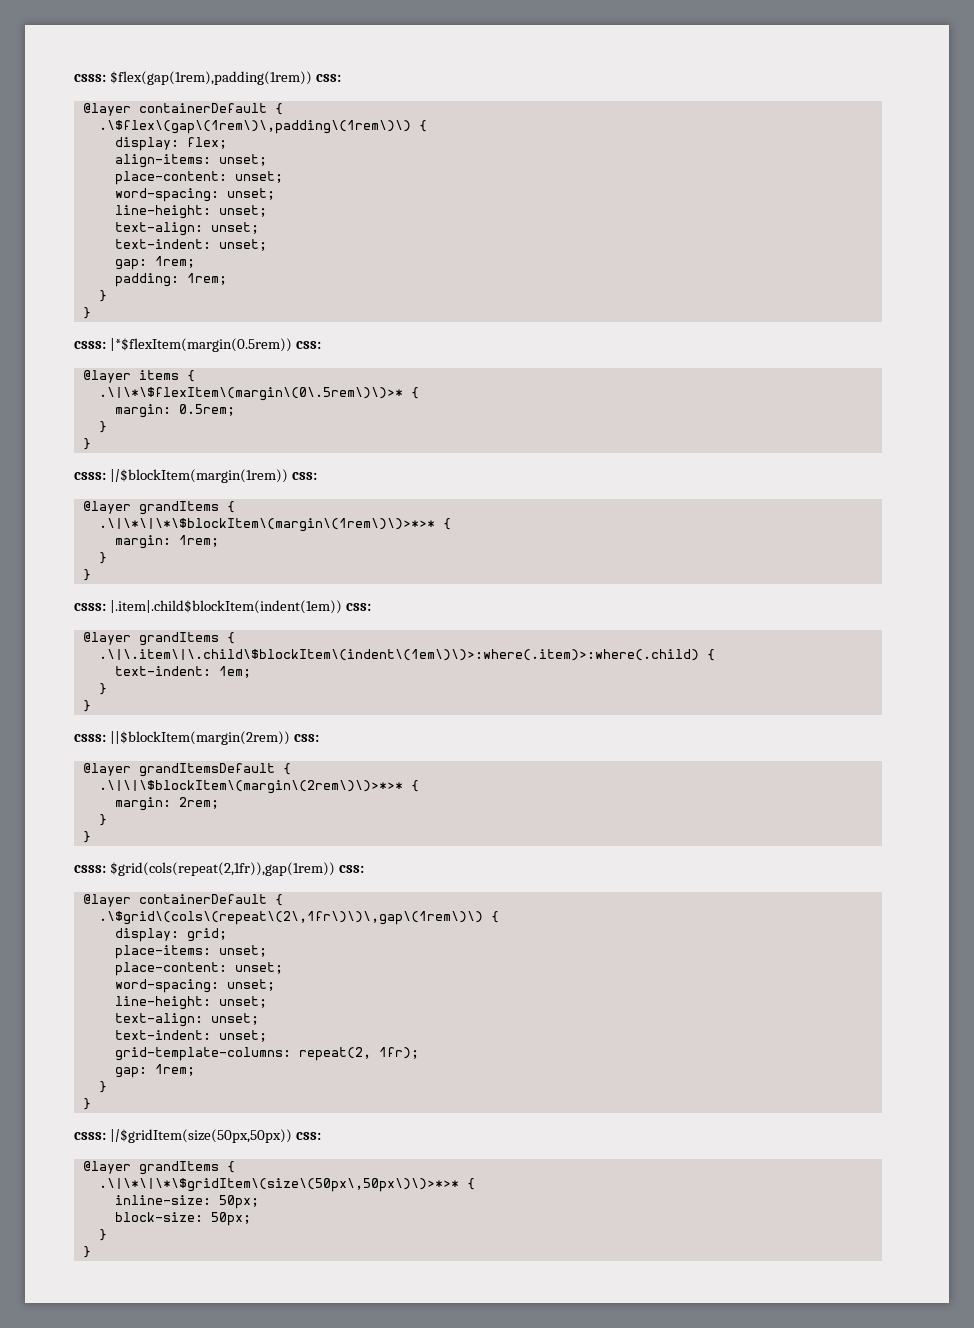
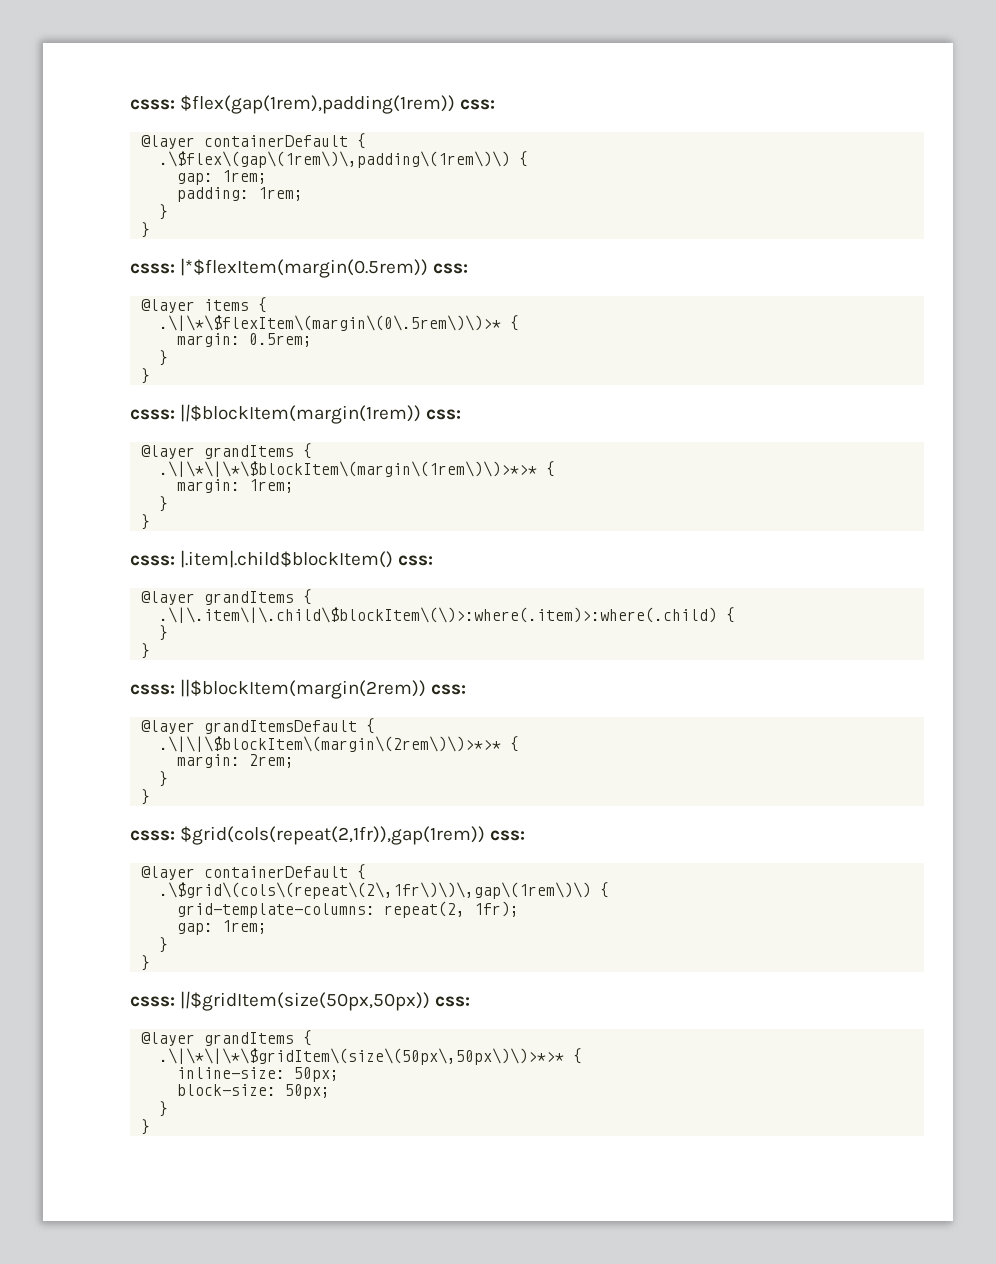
[114,137,227,151] [114,154,267,168] [114,171,283,185] [114,188,275,202] [114,205,267,219] [114,222,259,236] [114,239,267,251] // display: flex; // align-items: unset; // place-content: unset; // word-spacing: unset; // line-height: unset; // text-align: unset; // text-indent: unset; -> (529, 159) none
[109,600,371,614] [82,632,235,646] [98,649,715,661] [114,666,251,678] |.item|.child$blockItem(indent(1em)) css: // @layer grandItems { // .\|\.item\|\.child\$blockItem\(indent\(1em\)\)>:where(.item)>:where(.child) { // text-indent: 1em; -> [180,550,434,568] [141,589,313,605] [159,607,736,623] |.item|.child$blockItem() css: // @layer grandItems { // .\|\.item\|\.child\$blockItem\(\)>:where(.item)>:where(.child) {
[114,928,227,942] [114,945,267,959] [114,962,283,976] [114,979,275,993] [114,996,267,1010] [114,1013,259,1027] [114,1030,267,1042] // display: grid; // place-items: unset; // place-content: unset; // word-spacing: unset; // line-height: unset; // text-align: unset; // text-indent: unset; -> (610, 890) none

